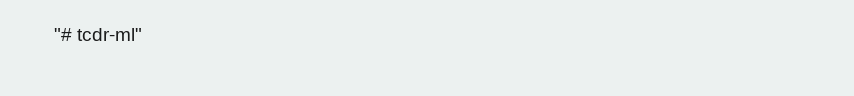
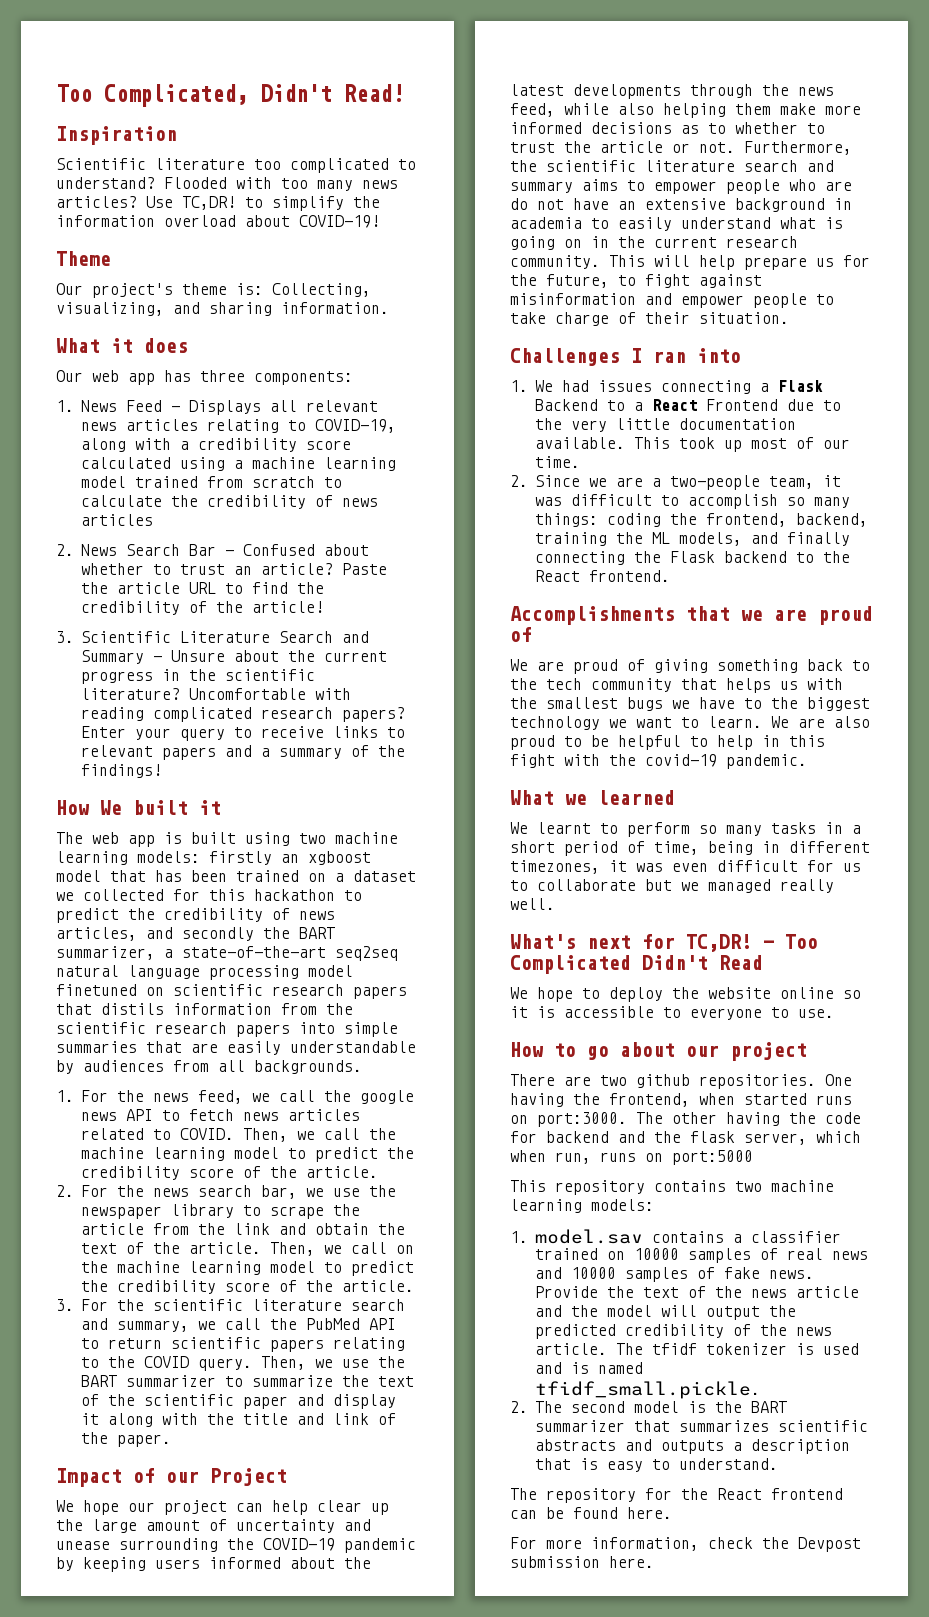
[54,28,143,41] "# tcdr-ml" -> [56,84,404,107] [56,126,177,145] [56,158,416,173] [56,177,398,191] [56,196,380,211] [56,215,380,228] [56,251,111,266] [56,283,371,298] [56,302,389,316] [56,338,188,353] [56,370,353,385] [56,400,378,415] [80,419,396,433] [80,438,351,452] [80,457,396,471] [80,476,342,488] [80,495,378,509] [80,514,153,526] [56,544,369,556] [80,563,387,575] [80,582,324,594] [80,601,324,615] [56,631,369,643] [80,650,387,664] [80,669,315,684] [80,688,351,700] [80,707,405,722] [80,726,405,741] [80,745,405,760] [80,764,162,778] [56,800,221,815] [56,832,398,847] [56,851,371,865] [56,870,416,882] [56,889,362,901] [56,908,335,923] [56,927,335,941] [56,946,398,961] [56,965,353,980] [56,984,407,999] [56,1003,353,1015] [56,1022,398,1037] [56,1041,416,1055] [56,1060,362,1074] [56,1090,414,1104] [80,1109,360,1121] [80,1128,396,1142] [80,1147,414,1162] [80,1166,378,1180] [56,1185,396,1199] [80,1204,360,1219] [80,1223,405,1235] [80,1242,414,1256] [80,1261,414,1276] [80,1280,414,1294] [56,1299,405,1311] [80,1318,396,1332] [80,1337,405,1352] [80,1356,405,1371] [80,1375,414,1387] [80,1394,396,1409] [80,1413,396,1427] [80,1432,171,1447] [56,1468,287,1487] [56,1500,389,1515] [56,1519,371,1533] [56,1538,416,1553] [56,1557,371,1572] [510,84,834,99] [510,103,861,118] [510,122,825,134] [510,141,852,155] [510,160,834,172] [510,179,852,194] [510,198,852,212] [510,217,843,231] [510,236,798,250] [510,255,870,270] [510,274,762,288] [510,293,834,308] [510,312,789,326] [510,348,741,366] [510,380,823,394] [534,399,841,411] [534,418,796,432] [534,437,850,452] [534,456,580,468] [510,475,841,490] [534,494,850,509] [534,513,868,527] [534,532,850,546] [534,551,850,565] [534,570,670,582] [510,606,873,625] [510,627,532,642] [510,659,870,674] [510,678,843,693] [510,697,870,711] [510,716,870,730] [510,735,825,750] [510,754,807,769] [510,790,675,805] [510,822,861,837] [510,841,870,856] [510,860,861,874] [510,879,834,893] [510,898,555,910] [510,934,818,952] [510,955,763,974] [510,987,861,1002] [510,1006,834,1020] [510,1042,807,1061] [510,1074,852,1089] [510,1093,852,1107] [510,1112,861,1127] [510,1131,861,1145] [510,1150,753,1165] [510,1180,834,1195] [510,1199,654,1213] [510,1229,841,1244] [534,1248,868,1263] [534,1267,814,1282] [534,1286,859,1298] [534,1305,796,1320] [534,1324,832,1339] [534,1343,859,1355] [534,1362,643,1374] [534,1381,760,1399] [510,1401,787,1413] [534,1420,868,1432] [534,1439,850,1454] [534,1458,778,1472] [510,1488,843,1503] [510,1507,672,1519] [510,1537,861,1552] [510,1556,654,1568] Too Complicated, Didn't Read! // Inspiration // Scientific literature too complicated to understand? Flooded with too many news articles? Use TC,DR! to simplify the information overload about COVID-19! // Theme // Our project's theme is: Collecting, visualizing, and sharing information. // What it does // Our web app has three components: // 1. News Feed - Displays all relevant news articles relating to COVID-19, along with a credibility score calculated using a machine learning model trained from scratch to calculate the credibility of news articles // 2. News Search Bar - Confused about whether to trust an article? Paste the article URL to find the credibility of the article! // 3. Scientific Literature Search and Summary - Unsure about the current progress in the scientific literature? Uncomfortable with reading complicated research papers? Enter your query to receive links to relevant papers and a summary of the findings! // How We built it // The web app is built using two machine learning models: firstly an xgboost model that has been trained on a dataset we collected for this hackathon to predict the credibility of news articles, and secondly the BART summarizer, a state-of-the-art seq2seq natural language processing model finetuned on scientific research papers that distils information from the scientific research papers into simple summaries that are easily understandable by audiences from all backgrounds. // 1. For the news feed, we call the google news API to fetch news articles related to COVID. Then, we call the machine learning model to predict the credibility score of the article. // 2. For the news search bar, we use the newspaper library to scrape the article from the link and obtain the text of the article. Then, we call on the machine learning model to predict the credibility score of the article. // 3. For the scientific literature search and summary, we call the PubMed API to return scientific papers relating to the COVID query. Then, we use the BART summarizer to summarize the text of the scientific paper and display it along with the title and link of the paper. // Impact of our Project // We hope our project can help clear up the large amount of uncertainty and unease surrounding the COVID-19 pandemic by keeping users informed about the latest developments through the news feed, while also helping them make more informed decisions as to whether to trust the article or not. Furthermore, the scientific literature search and summary aims to empower people who are do not have an extensive background in academia to easily understand what is going on in the current research community. This will help prepare us for the future, to fight against misinformation and empower people to take charge of their situation. // Challenges I ran into // 1. We had issues connecting a Flask Backend to a React Frontend due to the very little documentation available. This took up most of our time. // 2. Since we are a two-people team, it was difficult to accomplish so many things: coding the frontend, backend, training the ML models, and finally connecting the Flask backend to the React frontend. // Accomplishments that we are proud of // We are proud of giving something back to the tech community that helps us with the smallest bugs we have to the biggest technology we want to learn. We are also proud to be helpful to help in this fight with the covid-19 pandemic. // What we learned // We learnt to perform so many tasks in a short period of time, being in different timezones, it was even difficult for us to collaborate but we managed really well. // What's next for TC,DR! - Too Complicated Didn't Read // We hope to deploy the website online so it is accessible to everyone to use. // How to go about our project // There are two github repositories. One having the frontend, when started runs on port:3000. The other having the code for backend and the flask server, which when run, runs on port:5000 // This repository contains two machine learning models: // 1. model.sav contains a classifier trained on 10000 samples of real news and 10000 samples of fake news. Provide the text of the news article and the model will output the predicted credibility of the news article. The tfidf tokenizer is used and is named tfidf_small.pickle. // 2. The second model is the BART summarizer that summarizes scientific abstracts and outputs a description that is easy to understand. // The repository for the React frontend can be found here. // For more information, check the Devpost submission here.

